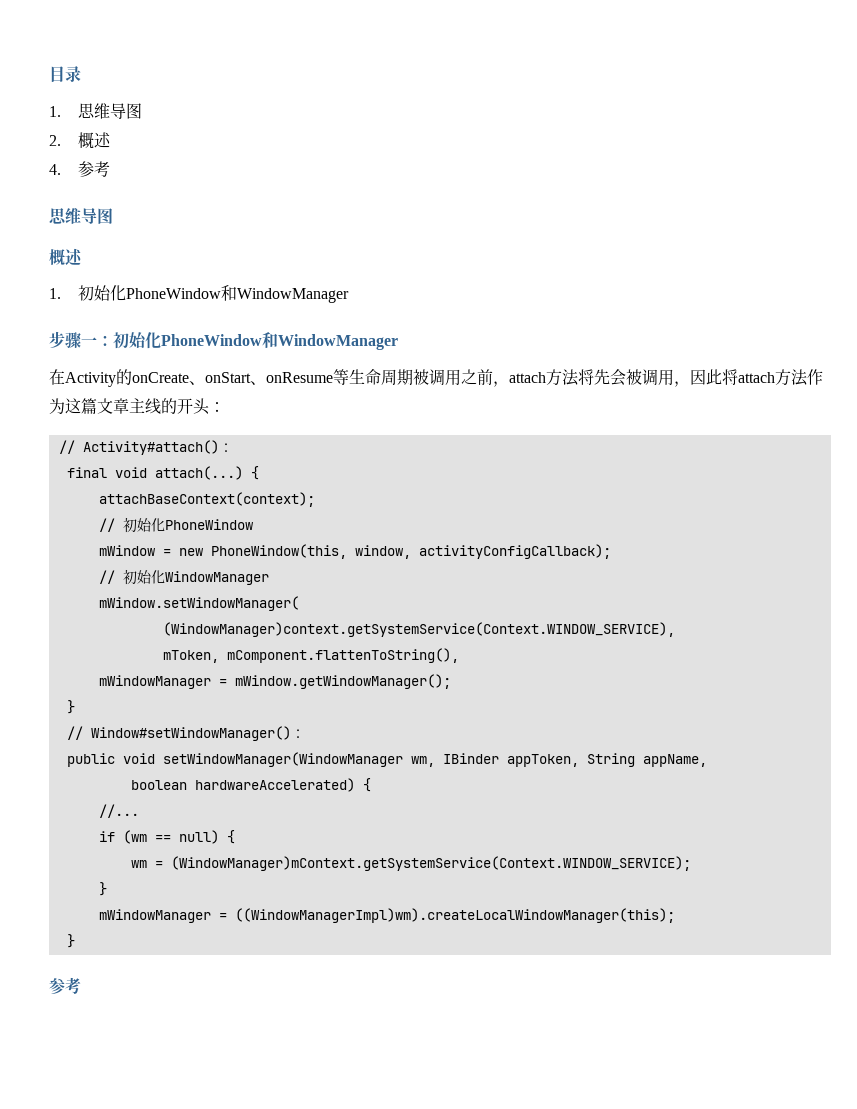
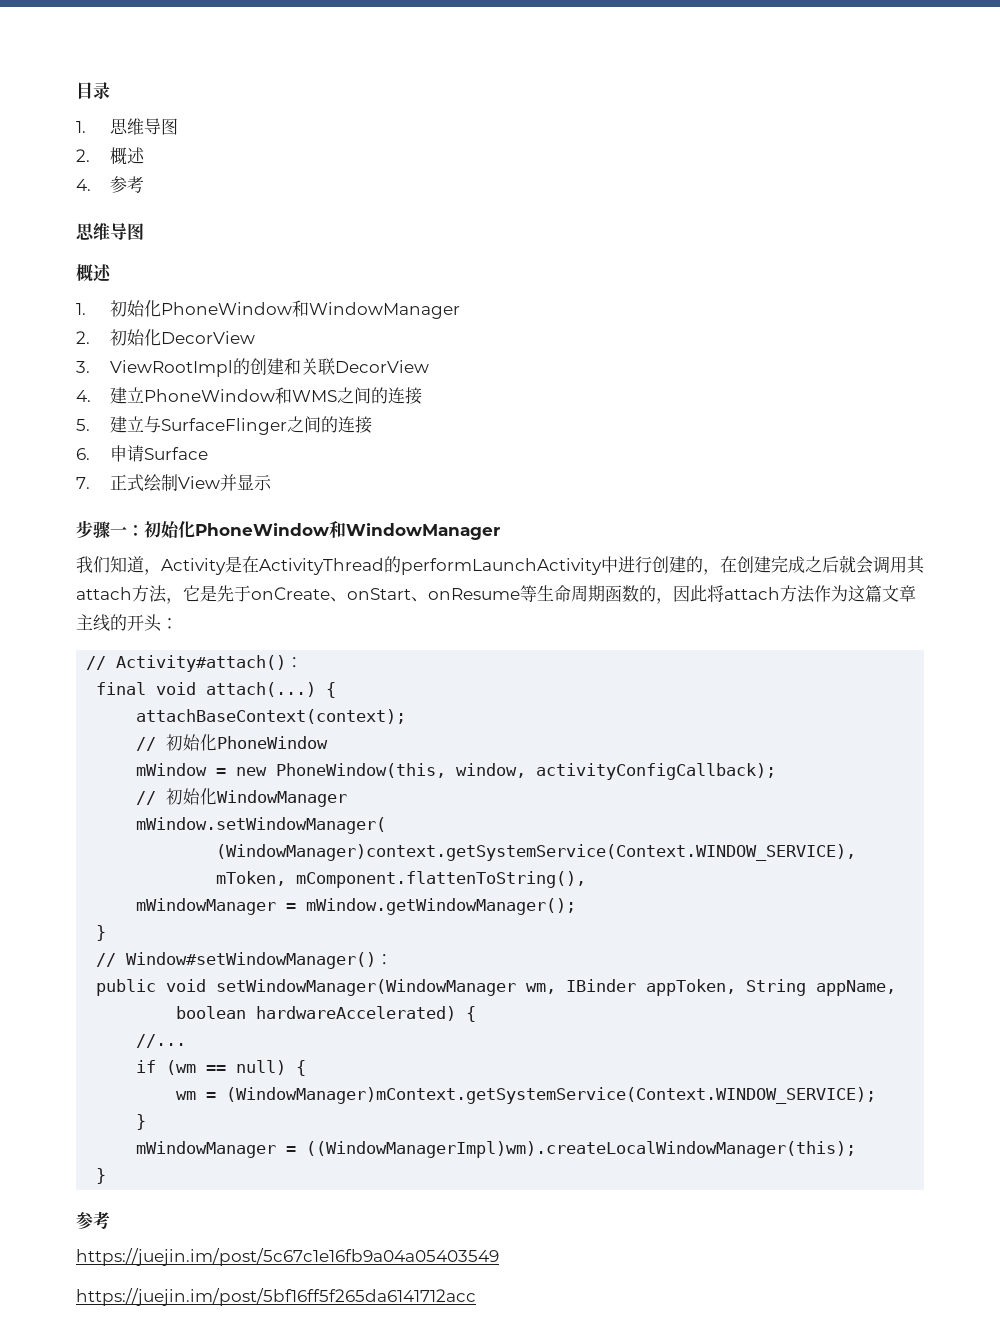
(349, 295) none -> [76,329,255,346] [76,358,429,377] [76,387,422,405] [76,416,372,435] [76,445,208,462] [76,474,272,492] // 2.初始化DecorView // 3. ViewRootImpl的创建和关联DecorView // 4.建立PhoneWindow和WMS之间的连接 // 5.建立与SurfaceFlinger之间的连接 // 6.申请Surface // 7.正式绘制View并显示
[49,369,132,387] 在Activity的 -> [76,555,925,575] [76,585,251,604] 我们知道，Activity是在ActivityThread的performLaunchActivity中进行创建的，在创建完成之后就会调用其attach方法，它是先于
[413,369,674,387] 被调用之前，attach方法将先会被调用 -> [605,585,656,602] 函数的
(81, 985) none -> [76,1248,499,1266] [76,1288,476,1306] // https://juejin.im/post/5c67c1e16fb9a04a05403549 // https://juejin.im/post/5bf16ff5f265da6141712acc

